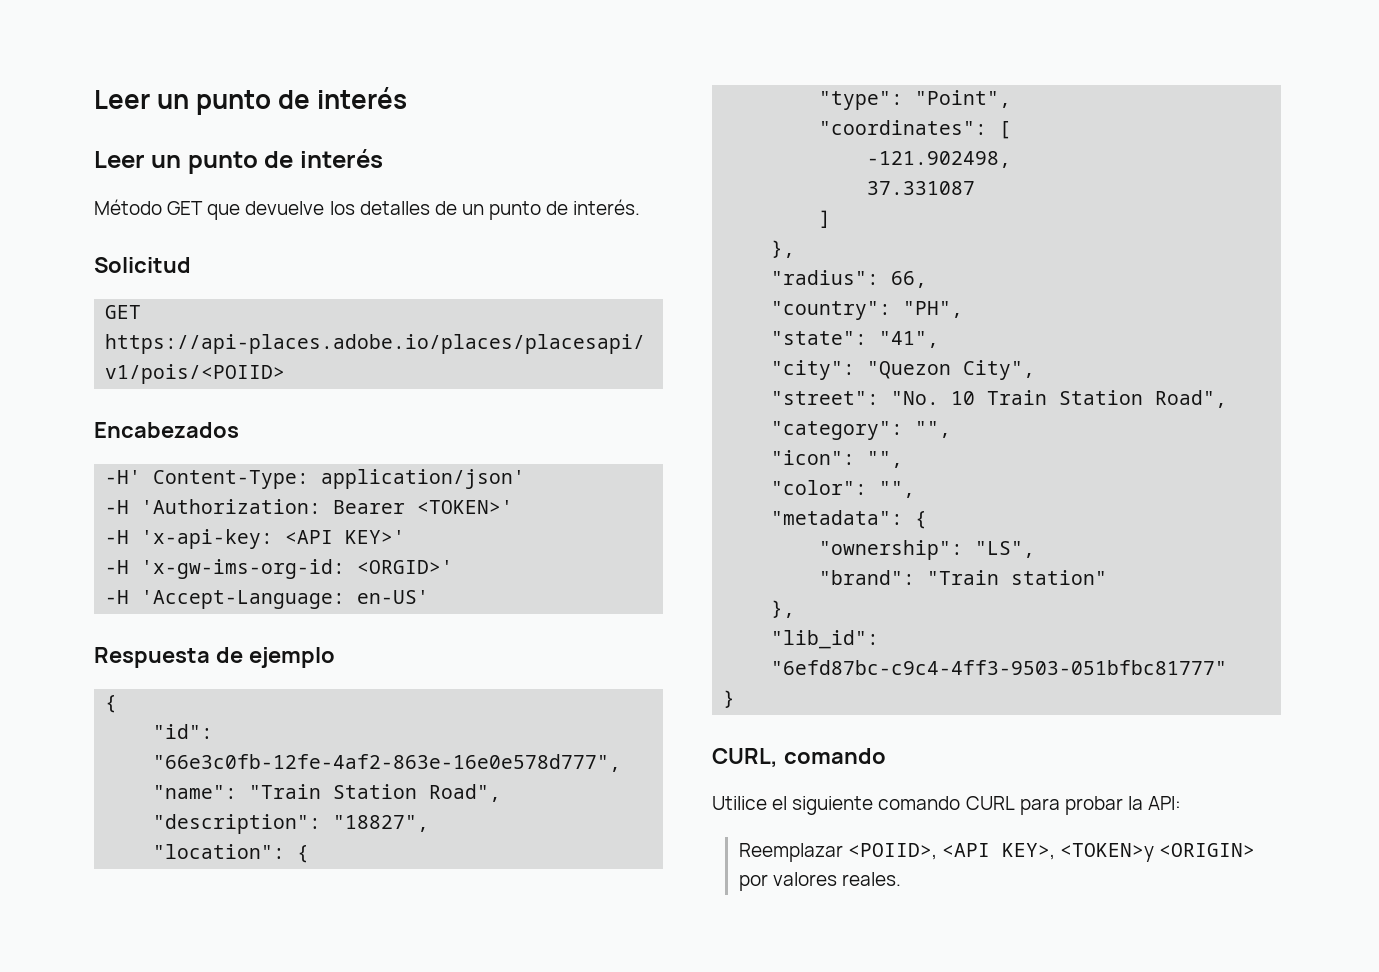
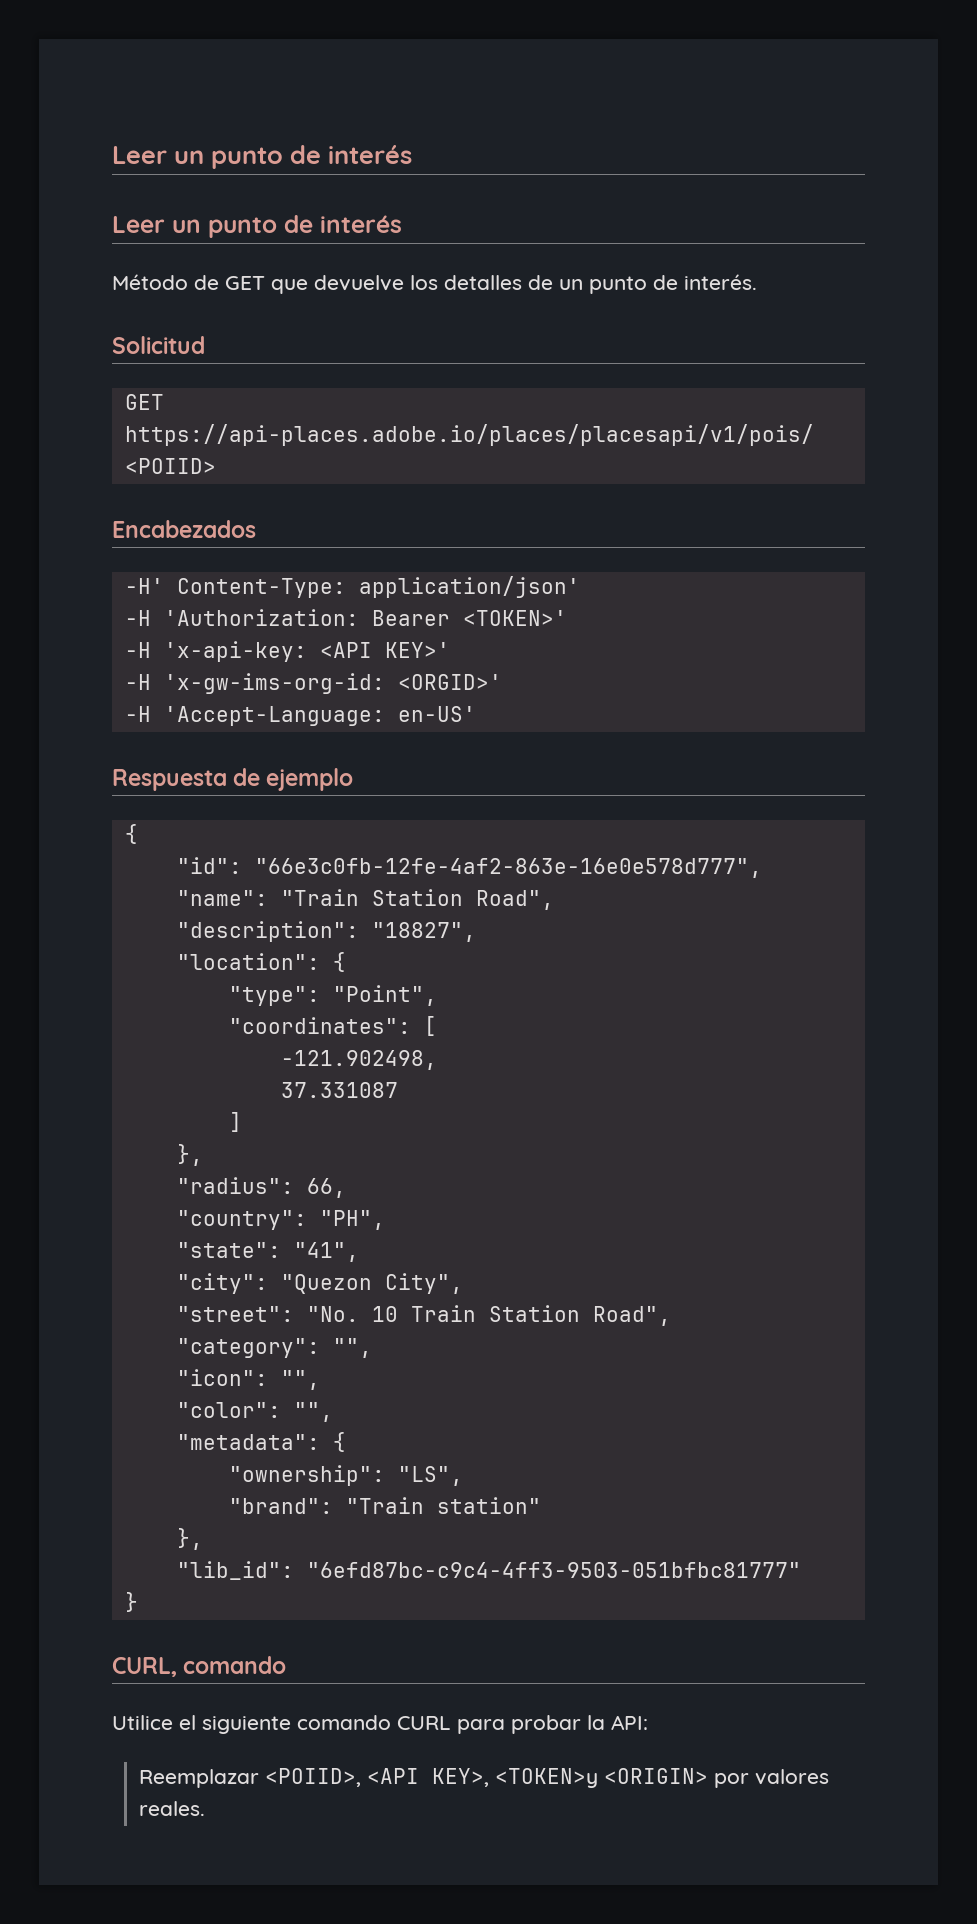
(162, 207) none -> [194,275,219,290] de

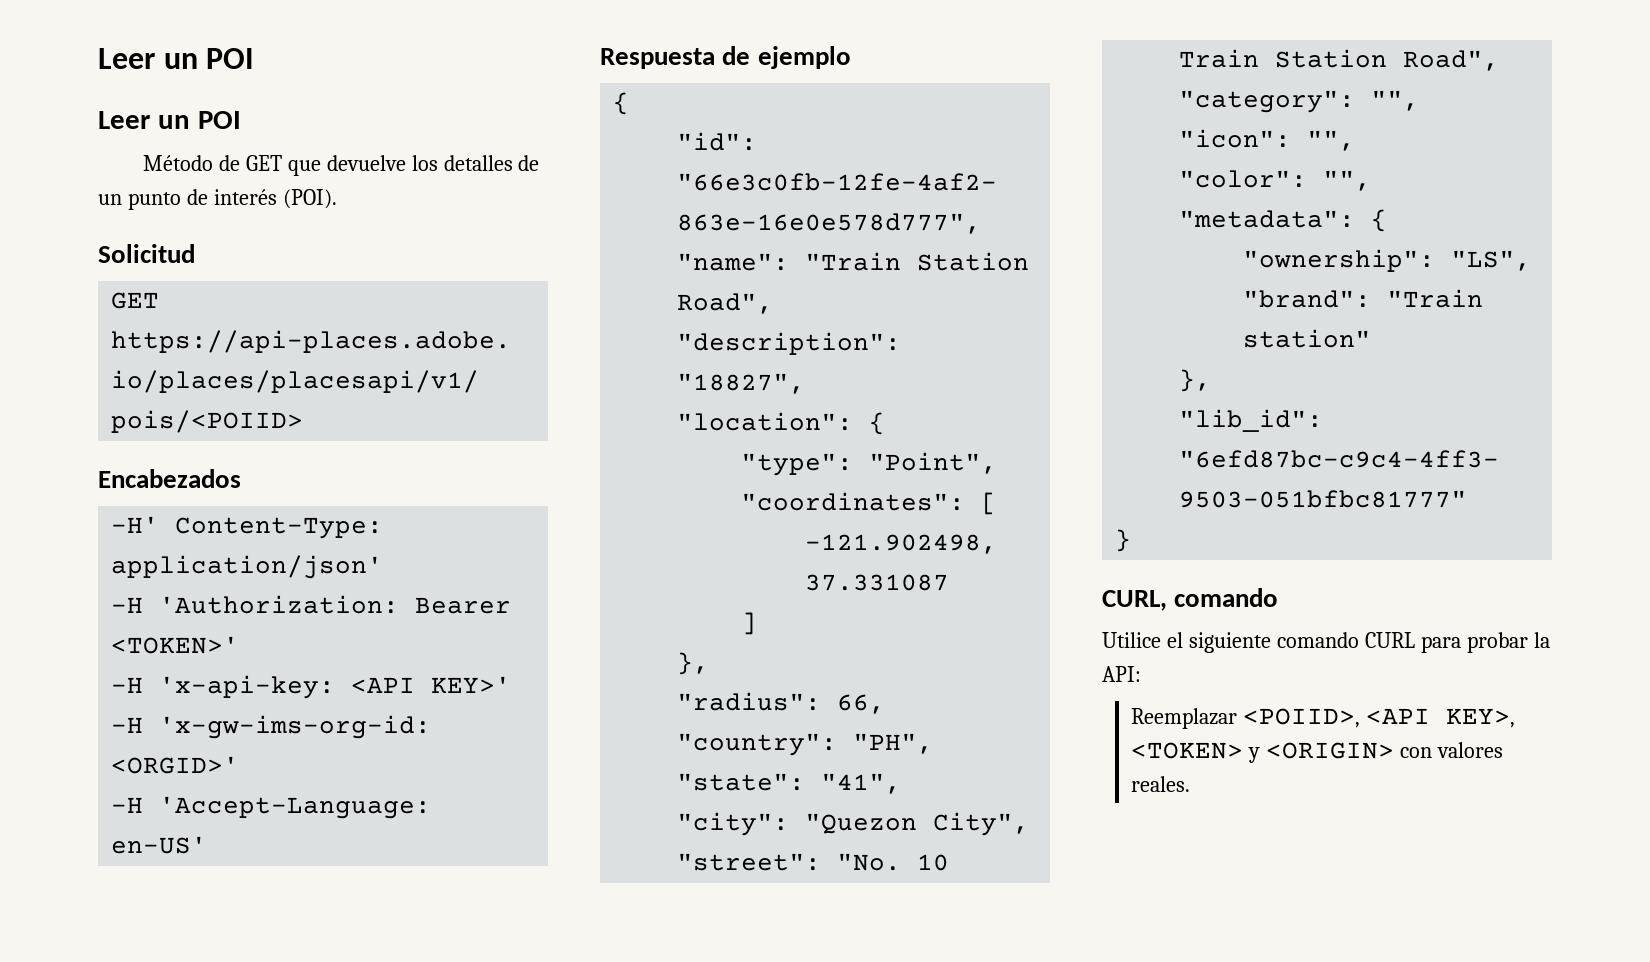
[112,145,412,169] [112,215,402,238] Leer un punto de interés // Leer un punto de interés -> [98,48,255,69] [98,111,241,129] Leer un POI // Leer un POI
[684,274,757,290] interés. -> [213,189,337,209] interés (POI).
[494,1768,749,1788] <TOKEN>y <ORIGIN> por -> [1130,742,1432,763] <TOKEN> y <ORIGIN> con

